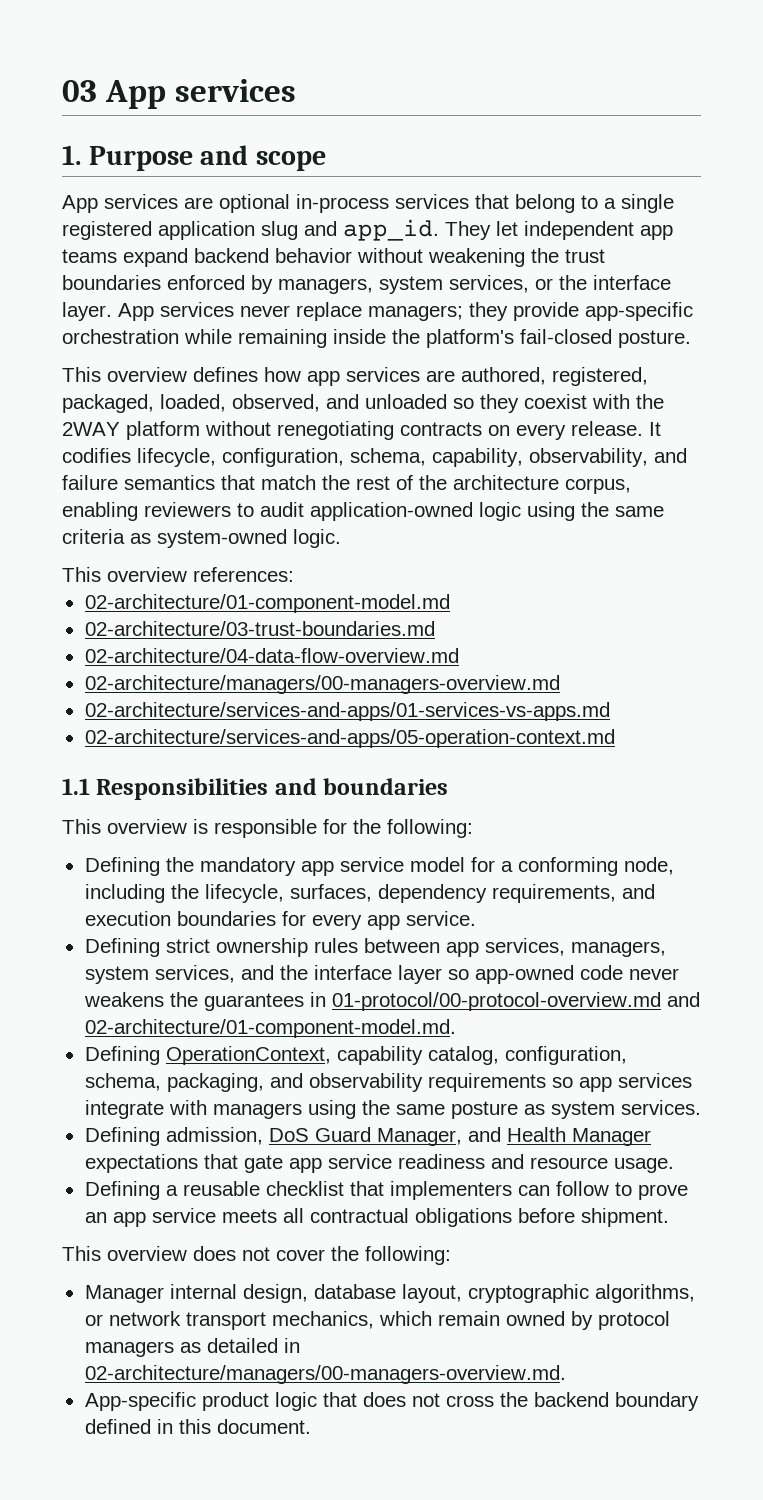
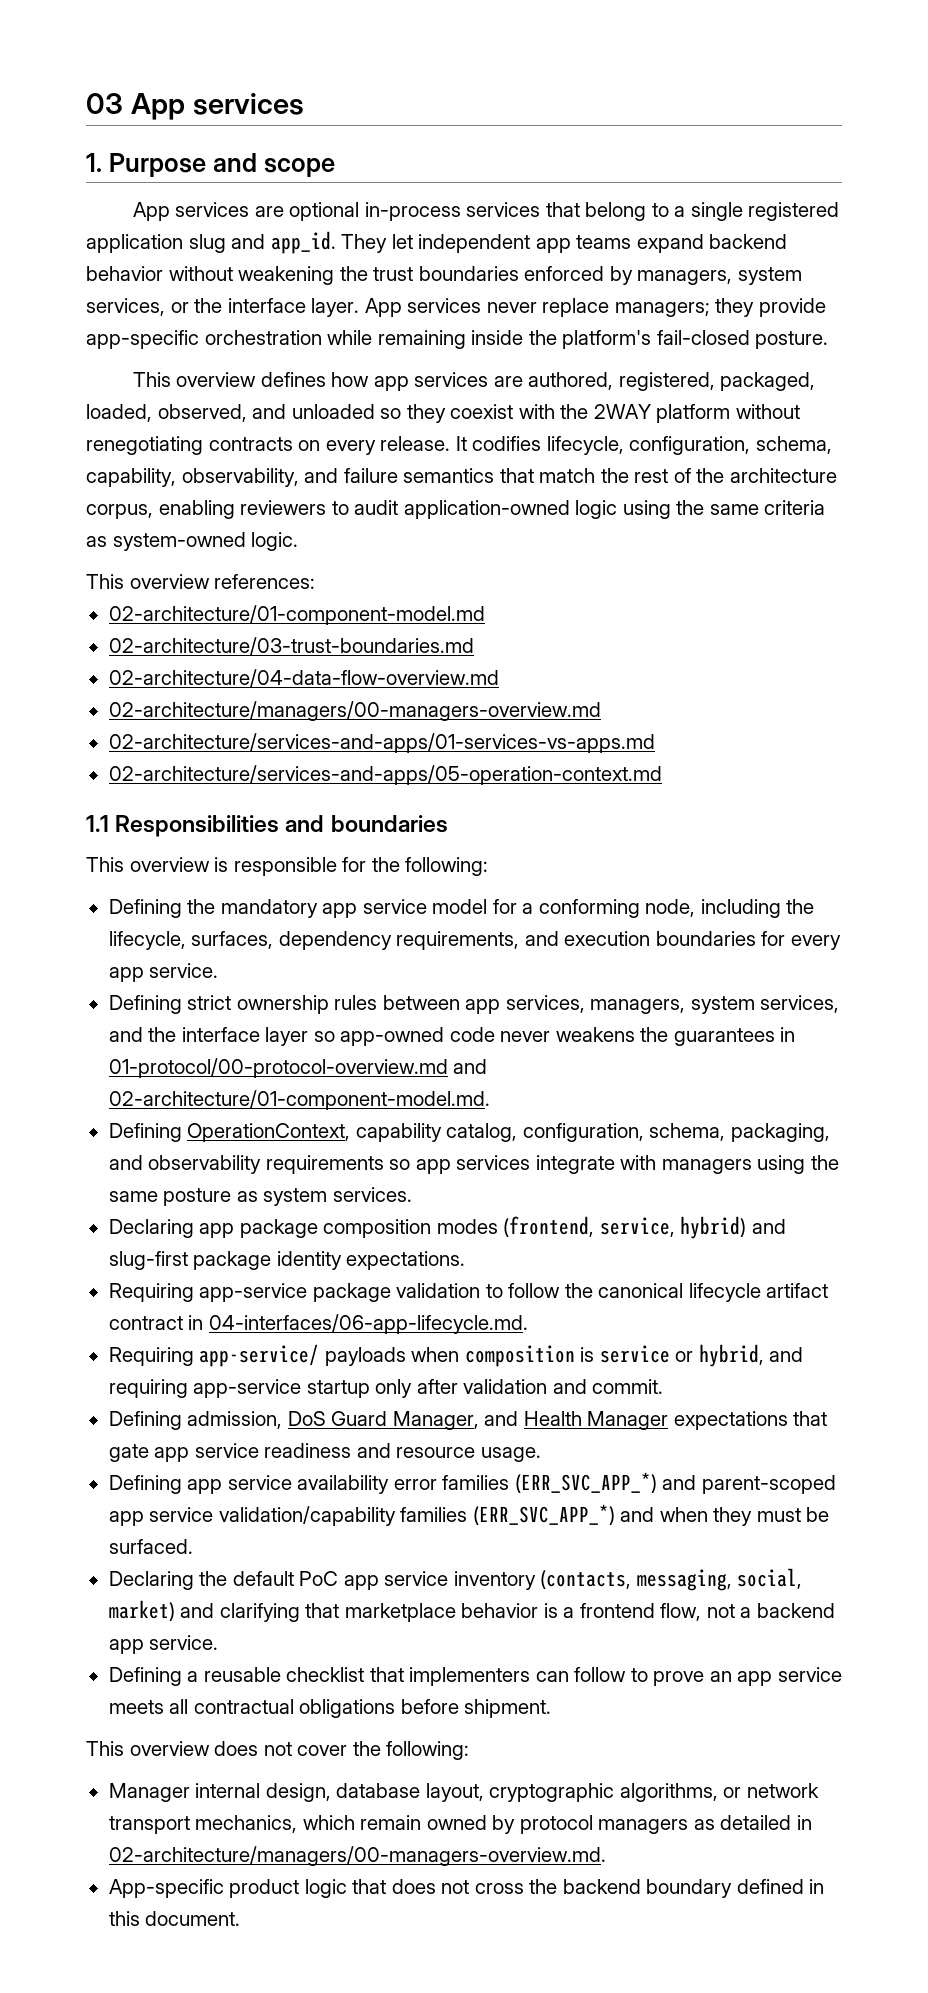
(701, 1107) none -> [108,1216,786,1239] [108,1251,466,1270] [108,1283,829,1302] [108,1314,528,1334] [108,1344,804,1367] [108,1379,664,1398] // Declaring app package composition modes (frontend, service, hybrid) and slug-first package identity expectations. // Requiring app-service package validation to follow the canonical lifecycle artifact contract in 04-interfaces/06-app-lifecycle.md. // Requiring app-service/ payloads when composition is service or hybrid, and requiring app-service startup only after validation and commit.
(674, 1165) none -> [108,1472,836,1494] [108,1504,830,1526] [108,1539,193,1554] [108,1568,803,1591] [108,1600,835,1622] [108,1635,219,1654] // Defining app service availability error families (ERR_SVC_APP_*) and parent-scoped app service validation/capability families (ERR_SVC_APP_*) and when they must be surfaced. // Declaring the default PoC app service inventory (contacts, messaging, social, market) and clarifying that marketplace behavior is a frontend flow, not a backend app service.

